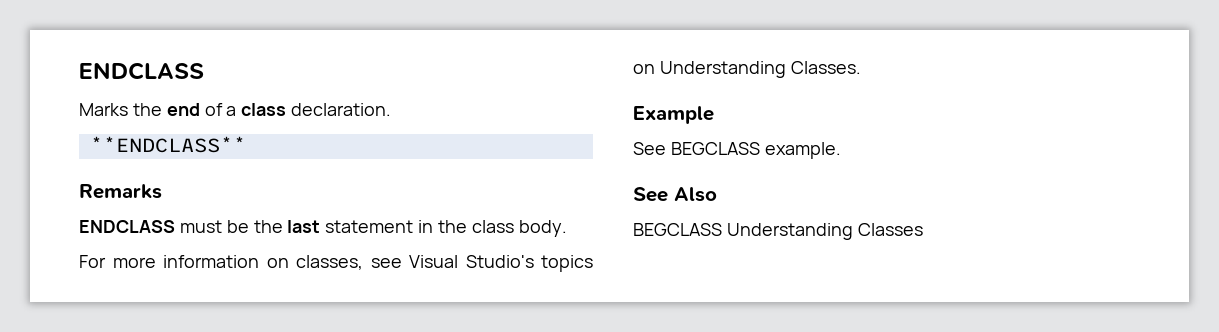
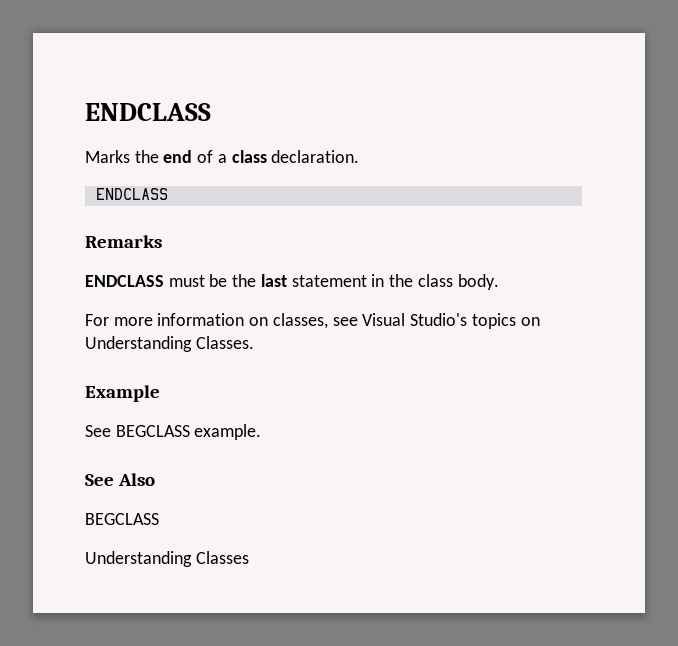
[89,136,246,153] **ENDCLASS** -> [95,188,168,200] ENDCLASS
(722, 229) none -> (159, 519) //

